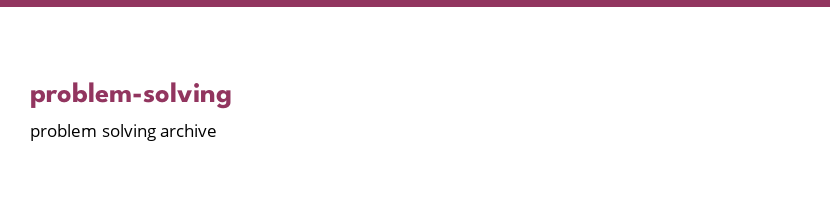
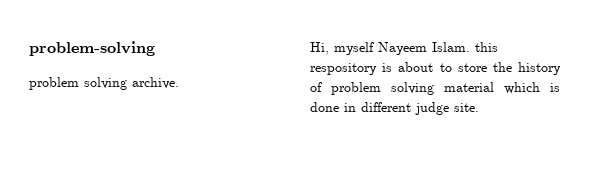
[160,124,218,137] archive -> [132,77,179,89] [310,42,498,55] [310,62,561,75] [310,82,560,95] [310,102,479,115] archive. // Hi, myself Nayeem Islam. this respository is about to store the history of problem solving material which is done in different judge site.

